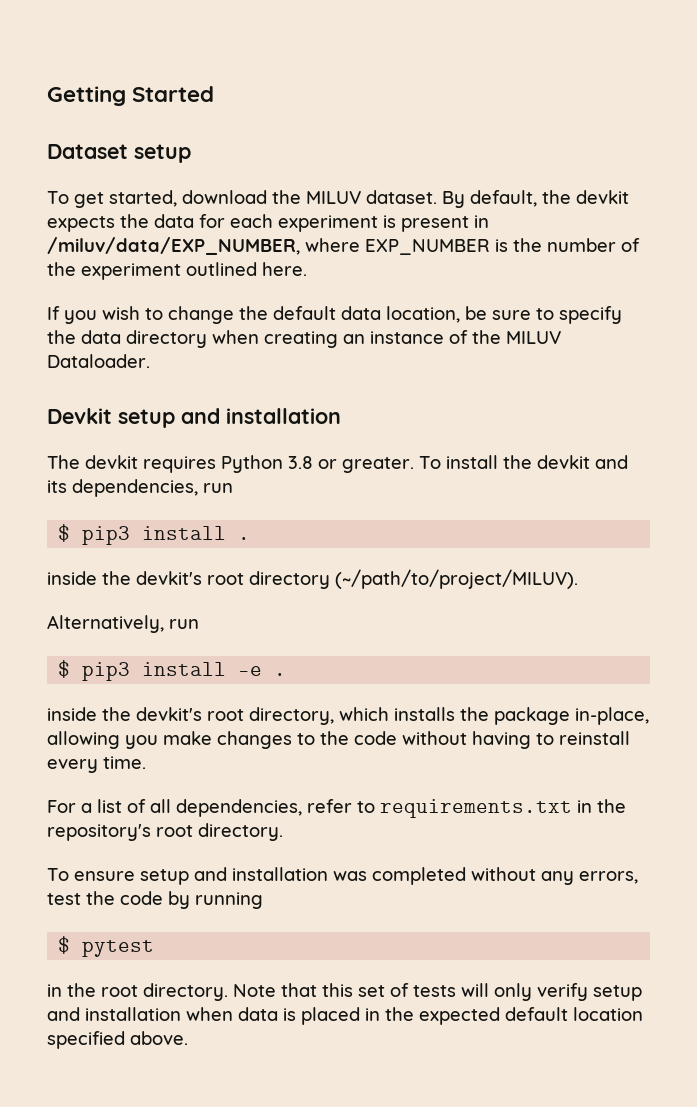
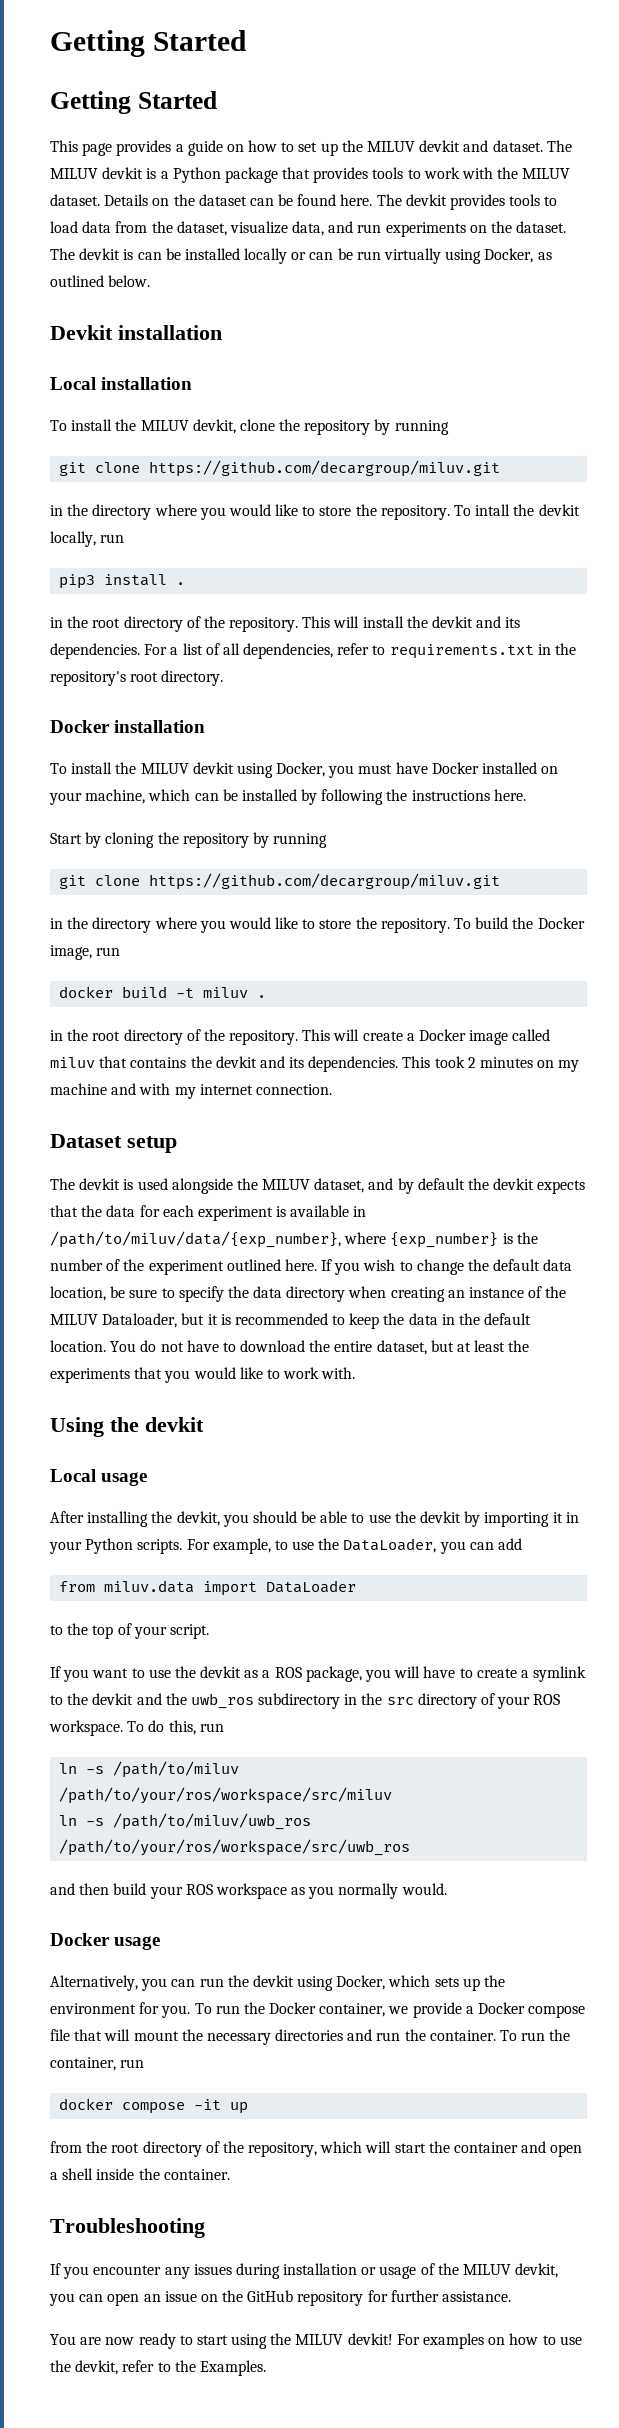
[47,86,215,106] [47,144,191,163] [47,190,537,208] Getting Started // Dataset setup // To get started, download the MILUV dataset. By default, -> [50,30,247,57] [50,91,217,114] [50,140,572,156] [50,167,571,183] [50,194,558,210] [50,221,567,237] [50,248,552,264] [50,275,151,287] [50,325,222,340] [50,377,193,390] [50,419,449,435] [59,460,501,477] [50,504,580,520] [50,531,125,547] [59,574,186,589] [50,616,521,632] [50,643,577,659] [50,670,224,686] [50,720,206,733] [50,762,559,778] [49,789,526,805] [50,832,328,848] [59,873,501,890] [50,917,585,933] [50,945,121,960] [59,986,267,998] [50,1029,551,1045] [50,1056,580,1072] [50,1083,332,1099] [50,1134,177,1153] [50,1178,465,1194] Getting Started // Getting Started // This page provides a guide on how to set up the MILUV devkit and dataset. The MILUV devkit is a Python package that provides tools to work with the MILUV dataset. Details on the dataset can be found here. The devkit provides tools to load data from the dataset, visualize data, and run experiments on the dataset. The devkit is can be installed locally or can be run virtually using Docker, as outlined below. // Devkit installation // Local installation // To install the MILUV devkit, clone the repository by running // git clone https://github.com/decargroup/miluv.git // in the directory where you would like to store the repository. To intall the devkit locally, run // pip3 install . // in the root directory of the repository. This will install the devkit and its dependencies. For a list of all dependencies, refer to requirements.txt in the repository's root directory. // Docker installation // To install the MILUV devkit using Docker, you must have Docker installed on your machine, which can be installed by following the instructions here. // Start by cloning the repository by running // git clone https://github.com/decargroup/miluv.git // in the directory where you would like to store the repository. To build the Docker image, run // docker build -t miluv . // in the root directory of the repository. This will create a Docker image called miluv that contains the devkit and its dependencies. This took 2 minutes on my machine and with my internet connection. // Dataset setup // The devkit is used alongside the MILUV dataset, and by default
(115, 224) none -> [50,1205,78,1217] that
[401,215,489,232] [47,237,490,255] present in /miluv/data/EXP_NUMBER, where EXP_NUMBER -> [290,1205,367,1217] [50,1231,499,1248] available in /path/to/miluv/data/{exp_number}, where {exp_number}
(307, 269) // -> (317, 1265) none
[47,354,150,368] [47,408,341,428] [47,455,628,473] [47,479,233,497] [58,524,251,545] [47,569,578,589] [47,615,199,633] [58,660,287,681] [47,707,649,725] [47,731,630,749] [47,756,146,773] [47,799,626,818] [47,823,283,841] [47,867,638,885] [47,891,263,909] [58,936,155,957] [47,983,642,1001] [47,1007,643,1025] [47,1031,188,1049] Dataloader. // Devkit setup and installation // The devkit requires Python 3.8 or greater. To install the devkit and its dependencies, run // $ pip3 install . // inside the devkit's root directory (~/path/to/project/MILUV). // Alternatively, run // $ pip3 install -e . // inside the devkit's root directory, which installs the package in-place, allowing you make changes to the code without having to reinstall every time. // For a list of all dependencies, refer to requirements.txt in the repository's root directory. // To ensure setup and installation was completed without any errors, test the code by running // $ pytest // in the root directory. Note that this set of tests will only verify setup and installation when data is placed in the expected default location specified above. -> [102,1313,532,1329] [50,1340,530,1355] [50,1367,356,1383] [50,1417,204,1437] [50,1469,148,1486] [50,1511,579,1527] [49,1538,523,1554] [59,1580,357,1596] [50,1623,209,1639] [50,1666,587,1682] [50,1693,561,1709] [49,1720,224,1736] [59,1761,240,1778] [59,1787,393,1804] [59,1813,312,1830] [59,1839,411,1856] [50,1883,447,1899] [50,1933,161,1950] [50,1975,506,1991] [50,2002,586,2018] [50,2029,571,2045] [50,2057,145,2071] [59,2098,249,2114] [50,2141,583,2157] [50,2168,230,2180] [50,2218,205,2238] [50,2263,559,2279] [49,2290,512,2306] [50,2333,582,2349] [50,2360,266,2376] Dataloader, but it is recommended to keep the data in the default location. You do not have to download the entire dataset, but at least the experiments that you would like to work with. // Using the devkit // Local usage // After installing the devkit, you should be able to use the devkit by importing it in your Python scripts. For example, to use the DataLoader, you can add // from miluv.data import DataLoader // to the top of your script. // If you want to use the devkit as a ROS package, you will have to create a symlink to the devkit and the uwb_ros subdirectory in the src directory of your ROS workspace. To do this, run // ln -s /path/to/miluv /path/to/your/ros/workspace/src/miluv // ln -s /path/to/miluv/uwb_ros /path/to/your/ros/workspace/src/uwb_ros // and then build your ROS workspace as you normally would. // Docker usage // Alternatively, you can run the devkit using Docker, which sets up the environment for you. To run the Docker container, we provide a Docker compose file that will mount the necessary directories and run the container. To run the container, run // docker compose -it up // from the root directory of the repository, which will start the container and open a shell inside the container. // Troubleshooting // If you encounter any issues during installation or usage of the MILUV devkit, you can open an issue on the GitHub repository for further assistance. // You are now ready to start using the MILUV devkit! For examples on how to use the devkit, refer to the Examples.

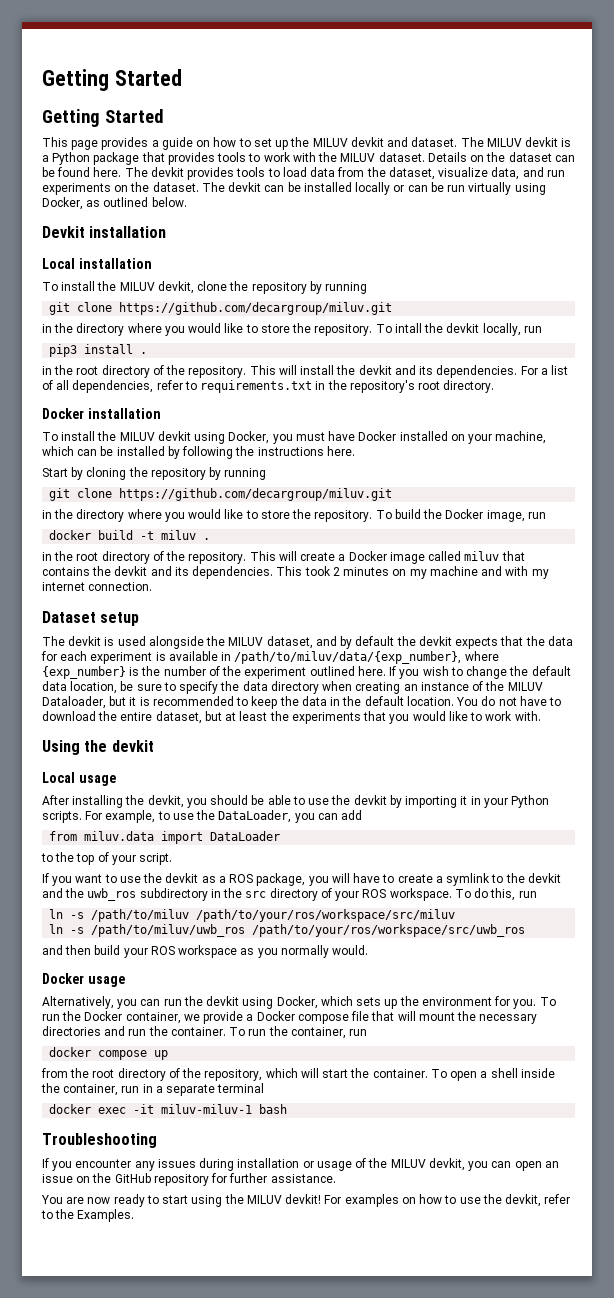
[123,249,134,260] is -> (262, 187) none
[194,2099,222,2110] -it -> (148, 1055) none
[454,2141,547,2153] container and -> [372,1069,447,1078] container. To
[163,2169,230,2180] container. -> [63,1083,265,1096] [49,1104,288,1114] container, run in a separate terminal // docker exec -it miluv-miluv-1 bash

